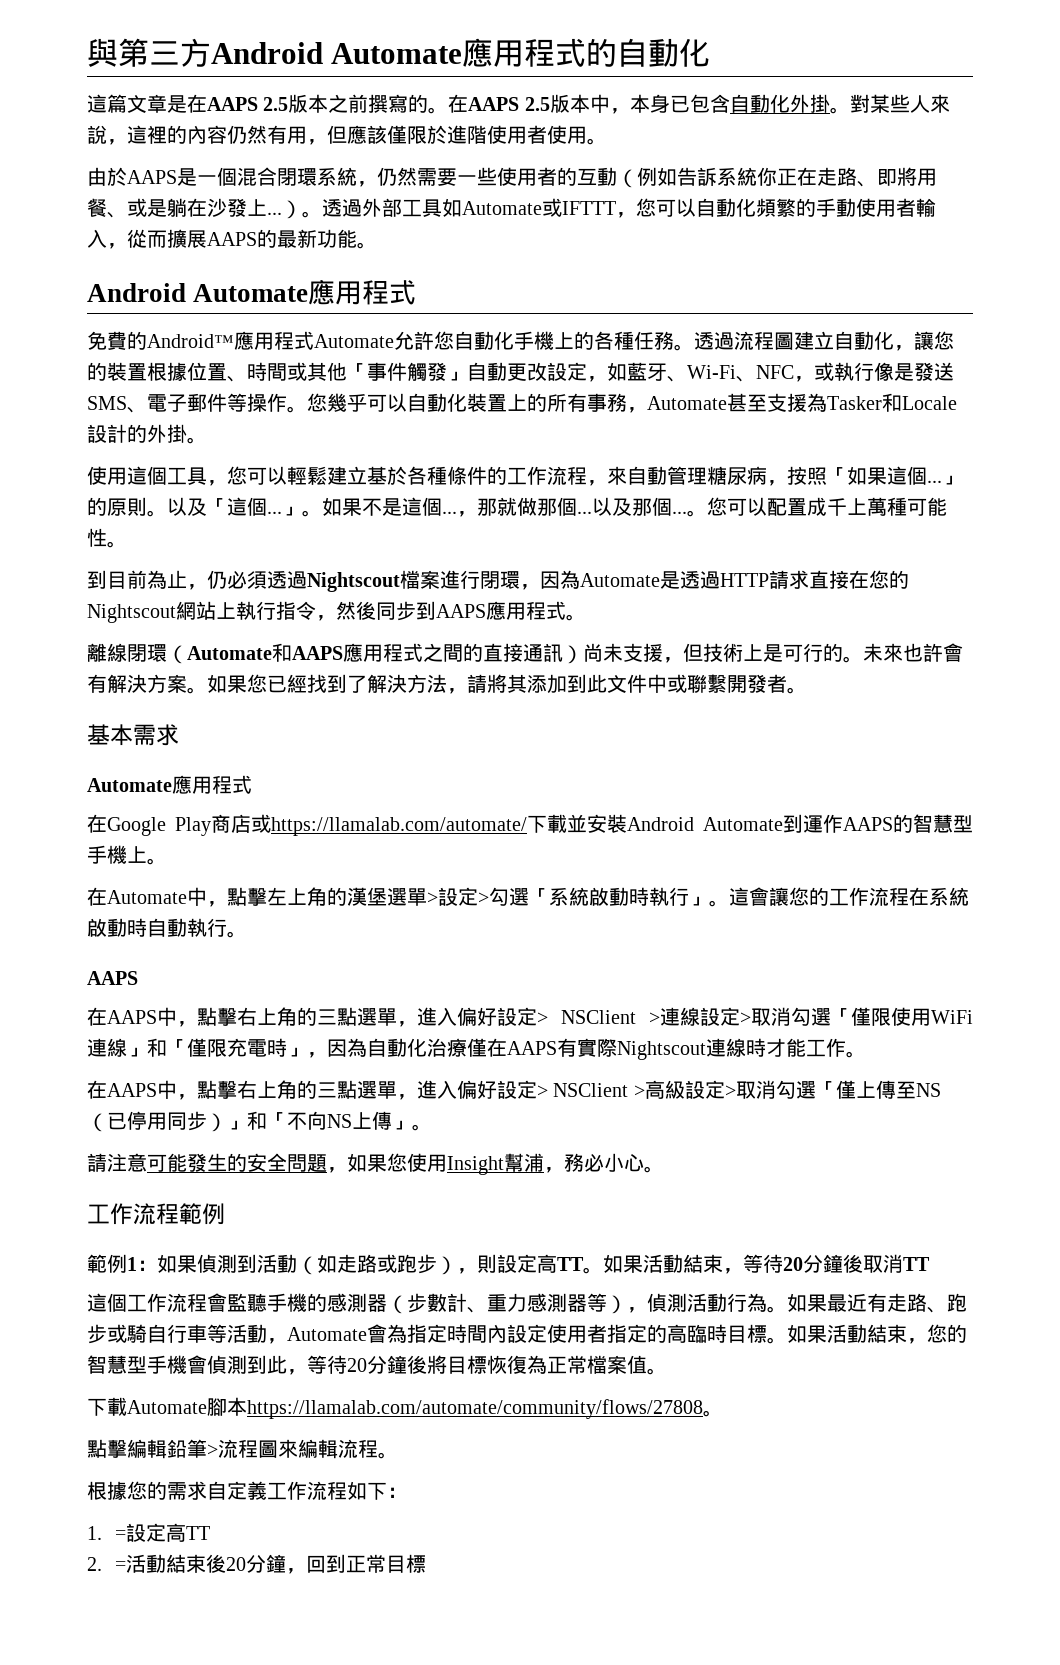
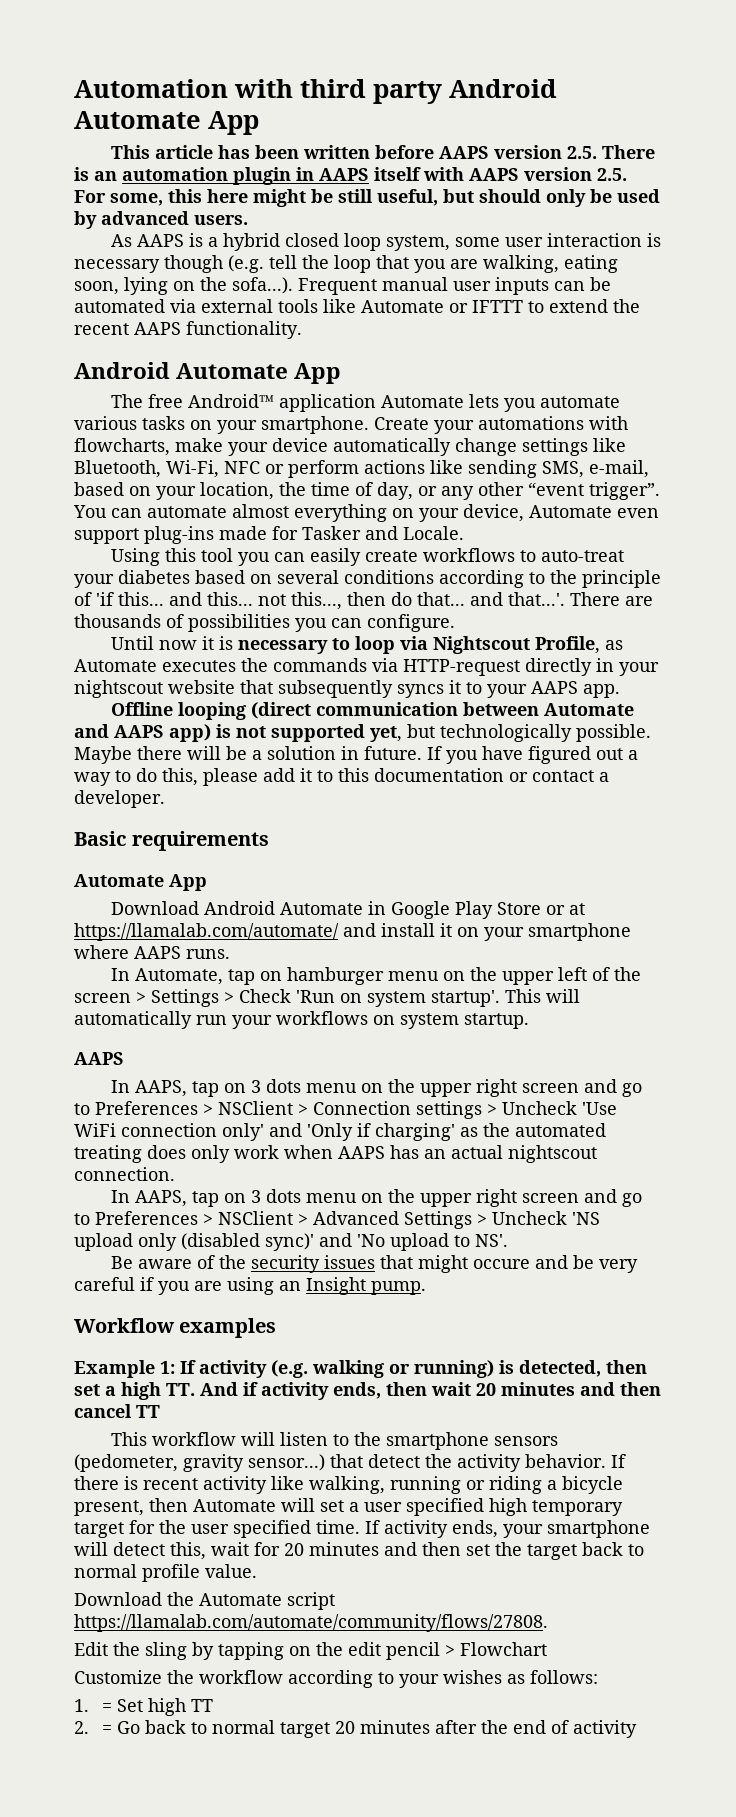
[87,38,711,67] [87,94,950,114] [87,125,607,145] [87,167,937,188] [87,198,936,219] [87,229,377,249] [87,279,417,305] [87,331,954,351] [87,362,954,382] [87,393,957,413] [87,424,207,444] [87,466,962,486] [87,497,947,517] [87,528,127,548] [87,570,909,592] [87,601,586,623] [87,643,963,664] [87,674,807,694] [87,724,179,746] [87,775,252,794] [87,814,973,836] [87,845,167,865] [87,887,969,907] [87,918,247,938] [87,971,138,985] [87,1007,973,1027] [87,1038,866,1060] [87,1080,941,1100] [87,1111,432,1132] [87,1153,664,1175] [87,1203,225,1225] [87,1254,930,1275] [87,1293,967,1314] [87,1324,967,1344] [87,1355,667,1375] [87,1397,723,1419] [87,1439,398,1459] [87,1481,407,1500] 與第三方Android Automate應用程式的自動化 // 這篇文章是在AAPS 2.5版本之前撰寫的。在AAPS 2.5版本中，本身已包含自動化外掛。對某些人來說，這裡的內容仍然有用，但應該僅限於進階使用者使用。 // 由於AAPS是一個混合閉環系統，仍然需要一些使用者的互動（例如告訴系統你正在走路、即將用餐、或是躺在沙發上...）。透過外部工具如Automate或IFTTT，您可以自動化頻繁的手動使用者輸入，從而擴展AAPS的最新功能。 // Android Automate應用程式 // 免費的Android™應用程式Automate允許您自動化手機上的各種任務。透過流程圖建立自動化，讓您的裝置根據位置、時間或其他「事件觸發」自動更改設定，如藍牙、Wi-Fi、NFC，或執行像是發送SMS、電子郵件等操作。您幾乎可以自動化裝置上的所有事務，Automate甚至支援為Tasker和Locale設計的外掛。 // 使用這個工具，您可以輕鬆建立基於各種條件的工作流程，來自動管理糖尿病，按照「如果這個...」的原則。以及「這個...」。如果不是這個...，那就做那個...以及那個...。您可以配置成千上萬種可能性。 // 到目前為止，仍必須透過Nightscout檔案進行閉環，因為Automate是透過HTTP請求直接在您的Nightscout網站上執行指令，然後同步到AAPS應用程式。 // 離線閉環（Automate和AAPS應用程式之間的直接通訊）尚未支援，但技術上是可行的。未來也許會有解決方案。如果您已經找到了解決方法，請將其添加到此文件中或聯繫開發者。 // 基本需求 // Automate應用程式 // 在Google Play商店或https://llamalab.com/automate/下載並安裝Android Automate到運作AAPS的智慧型手機上。 // 在Automate中，點擊左上角的漢堡選單>設定>勾選「系統啟動時執行」。這會讓您的工作流程在系統啟動時自動執行。 // AAPS // 在AAPS中，點擊右上角的三點選單，進入偏好設定> NSClient >連線設定>取消勾選「僅限使用WiFi連線」和「僅限充電時」，因為自動化治療僅在AAPS有實際Nightscout連線時才能工作。 // 在AAPS中，點擊右上角的三點選單，進入偏好設定> NSClient >高級設定>取消勾選「僅上傳至NS（已停用同步）」和「不向NS上傳」。 // 請注意可能發生的安全問題，如果您使用Insight幫浦，務必小心。 // 工作流程範例 // 範例1：如果偵測到活動（如走路或跑步），則設定高TT。如果活動結束，等待20分鐘後取消TT // 這個工作流程會監聽手機的感測器（步數計、重力感測器等），偵測活動行為。如果最近有走路、跑步或騎自行車等活動，Automate會為指定時間內設定使用者指定的高臨時目標。如果活動結束，您的智慧型手機會偵測到此，等待20分鐘後將目標恢復為正常檔案值。 // 下載Automate腳本https://llamalab.com/automate/community/flows/27808。 // 點擊編輯鉛筆>流程圖來編輯流程。 // 根據您的需求自定義工作流程如下： -> [74,79,557,104] [74,111,259,135] [110,145,655,159] [74,167,627,185] [74,189,660,207] [74,211,248,229] [110,233,661,251] [74,255,618,273] [74,277,611,295] [74,299,640,313] [74,321,302,339] [74,362,342,384] [110,394,620,412] [74,416,628,434] [74,438,626,456] [74,460,649,478] [74,482,660,500] [73,504,659,522] [74,526,464,544] [110,548,624,566] [74,570,661,588] [74,592,653,610] [74,614,455,632] [110,636,623,654] [74,658,659,676] [74,680,620,698] [110,702,634,720] [74,724,651,742] [74,746,638,764] [74,768,609,786] [74,790,165,808] [74,831,270,851] [74,874,207,891] [110,901,585,919] [74,923,631,941] [74,945,230,959] [110,967,641,985] [74,989,580,1007] [74,1011,529,1029] [74,1052,124,1065] [110,1079,642,1097] [74,1101,617,1119] [74,1123,606,1141] [74,1145,597,1163] [74,1167,175,1181] [110,1189,642,1207] [74,1211,600,1229] [74,1233,508,1251] [110,1255,638,1273] [74,1277,426,1295] [74,1318,277,1338] [74,1360,647,1378] [74,1382,661,1400] [74,1404,160,1418] [110,1432,558,1450] [74,1454,626,1472] [74,1476,623,1494] [74,1498,623,1516] [74,1520,650,1538] [74,1542,644,1560] [74,1564,257,1582] [74,1592,335,1610] [74,1614,548,1632] [74,1642,547,1660] [74,1670,598,1688] Automation with third party Android Automate App // This article has been written before AAPS version 2.5. There is an automation plugin in AAPS itself with AAPS version 2.5. For some, this here might be still useful, but should only be used by advanced users. // As AAPS is a hybrid closed loop system, some user interaction is necessary though (e.g. tell the loop that you are walking, eating soon, lying on the sofa...). Frequent manual user inputs can be automated via external tools like Automate or IFTTT to extend the recent AAPS functionality. // Android Automate App // The free Android™ application Automate lets you automate various tasks on your smartphone. Create your automations with flowcharts, make your device automatically change settings like Bluetooth, Wi-Fi, NFC or perform actions like sending SMS, e-mail, based on your location, the time of day, or any other “event trigger”. You can automate almost everything on your device, Automate even support plug-ins made for Tasker and Locale. // Using this tool you can easily create workflows to auto-treat your diabetes based on several conditions according to the principle of 'if this... and this... not this..., then do that... and that...'. There are thousands of possibilities you can configure. // Until now it is necessary to loop via Nightscout Profile, as Automate executes the commands via HTTP-request directly in your nightscout website that subsequently syncs it to your AAPS app. // Offline looping (direct communication between Automate and AAPS app) is not supported yet, but technologically possible. Maybe there will be a solution in future. If you have figured out a way to do this, please add it to this documentation or contact a developer. // Basic requirements // Automate App // Download Android Automate in Google Play Store or at https://llamalab.com/automate/ and install it on your smartphone where AAPS runs. // In Automate, tap on hamburger menu on the upper left of the screen > Settings > Check 'Run on system startup'. This will automatically run your workflows on system startup. // AAPS // In AAPS, tap on 3 dots menu on the upper right screen and go to Preferences > NSClient > Connection settings > Uncheck 'Use WiFi connection only' and 'Only if charging' as the automated treating does only work when AAPS has an actual nightscout connection. // In AAPS, tap on 3 dots menu on the upper right screen and go to Preferences > NSClient > Advanced Settings > Uncheck 'NS upload only (disabled sync)' and 'No upload to NS'. // Be aware of the security issues that might occure and be very careful if you are using an Insight pump. // Workflow examples // Example 1: If activity (e.g. walking or running) is detected, then set a high TT. And if activity ends, then wait 20 minutes and then cancel TT // This workflow will listen to the smartphone sensors (pedometer, gravity sensor...) that detect the activity behavior. If there is recent activity like walking, running or riding a bicycle present, then Automate will set a user specified high temporary target for the user specified time. If activity ends, your smartphone will detect this, wait for 20 minutes and then set the target back to normal profile value. // Download the Automate script https://llamalab.com/automate/community/flows/27808. // Edit the sling by tapping on the edit pencil > Flowchart // Customize the workflow according to your wishes as follows:
[126,1523,187,1542] 設定高 -> [117,1698,187,1716] Set high
[126,1554,427,1574] 活動結束後20分鐘，回到正常目標 -> [117,1720,638,1738] Go back to normal target 20 minutes after the end of activity

